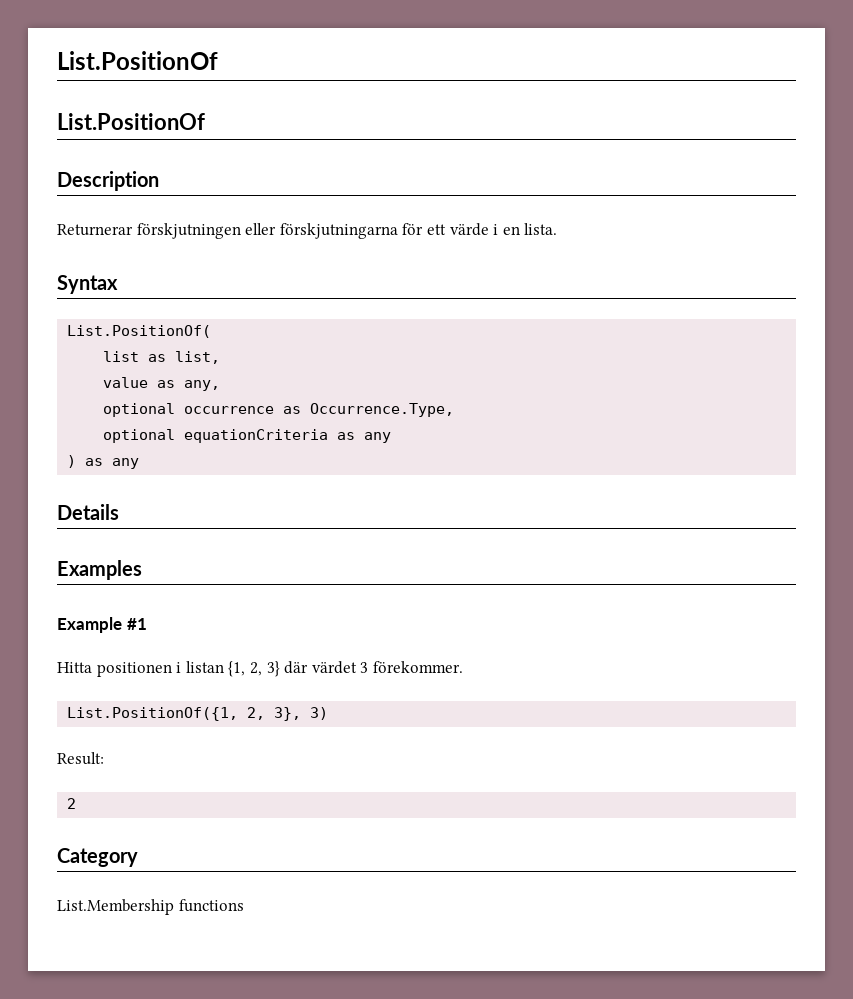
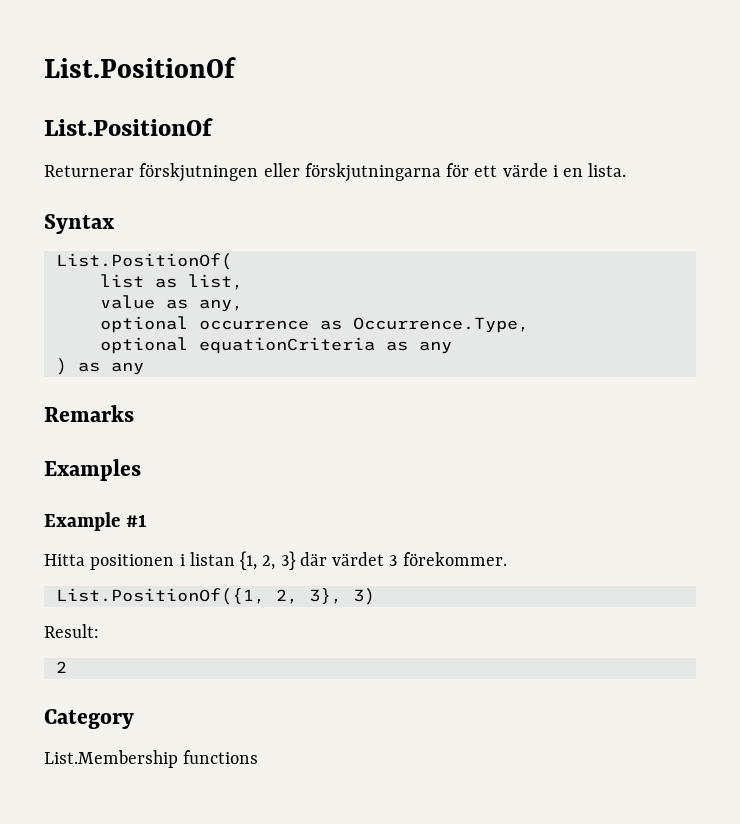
[57,171,159,191] // Description -> (213, 127) none
[57,504,119,520] Details -> [44,405,134,422] Remarks

